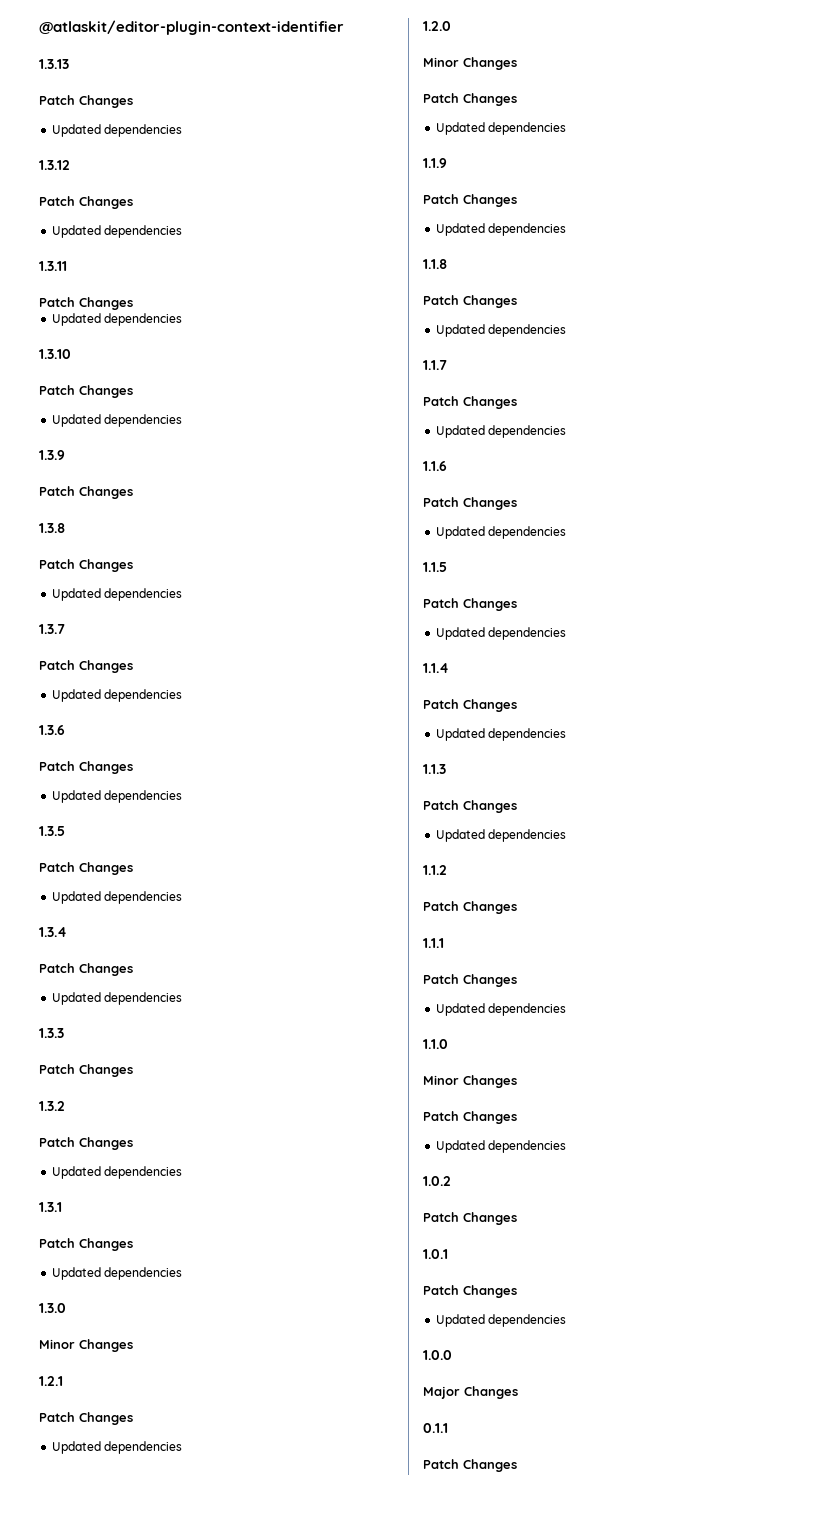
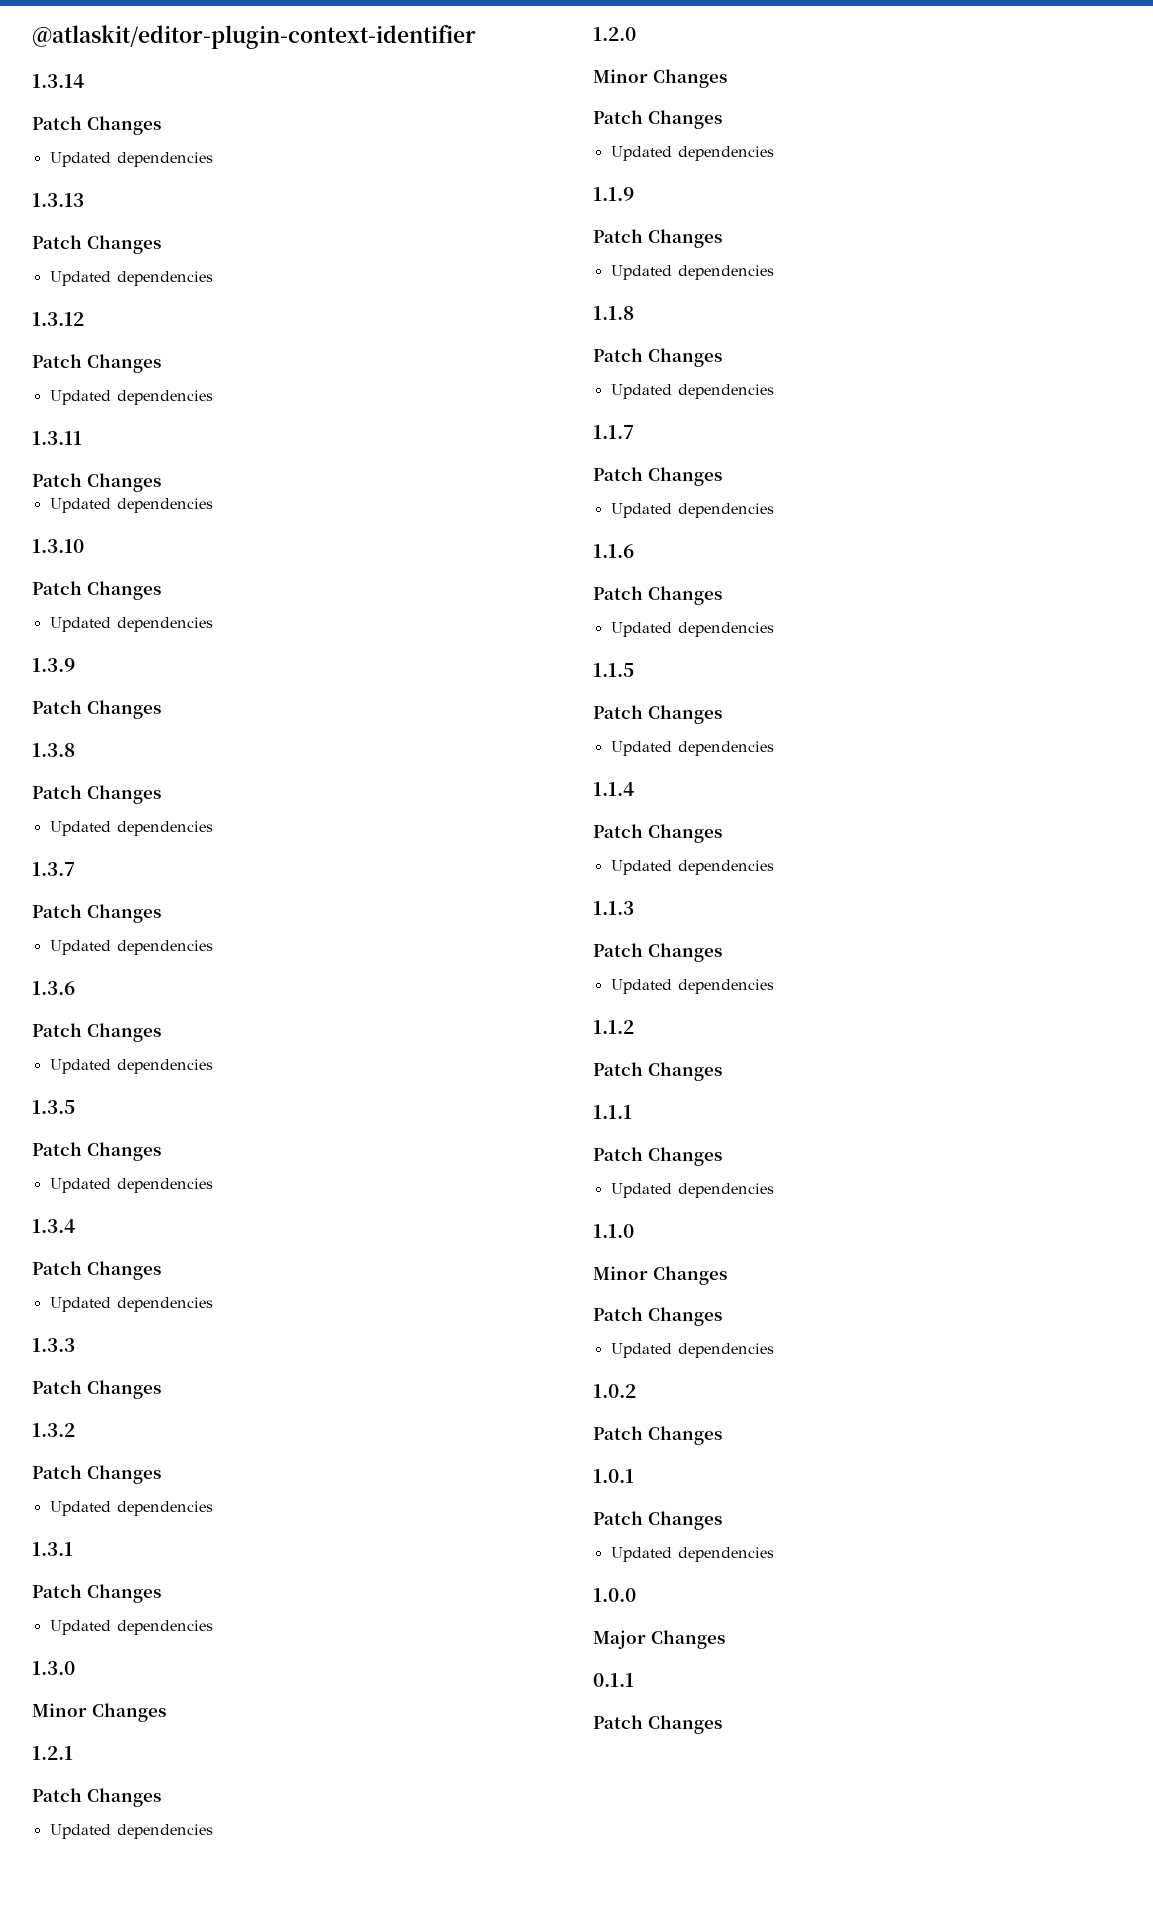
(344, 27) none -> [32,74,84,88] [32,116,161,135] [49,152,213,167] // 1.3.14 // Patch Changes // Updated dependencies

